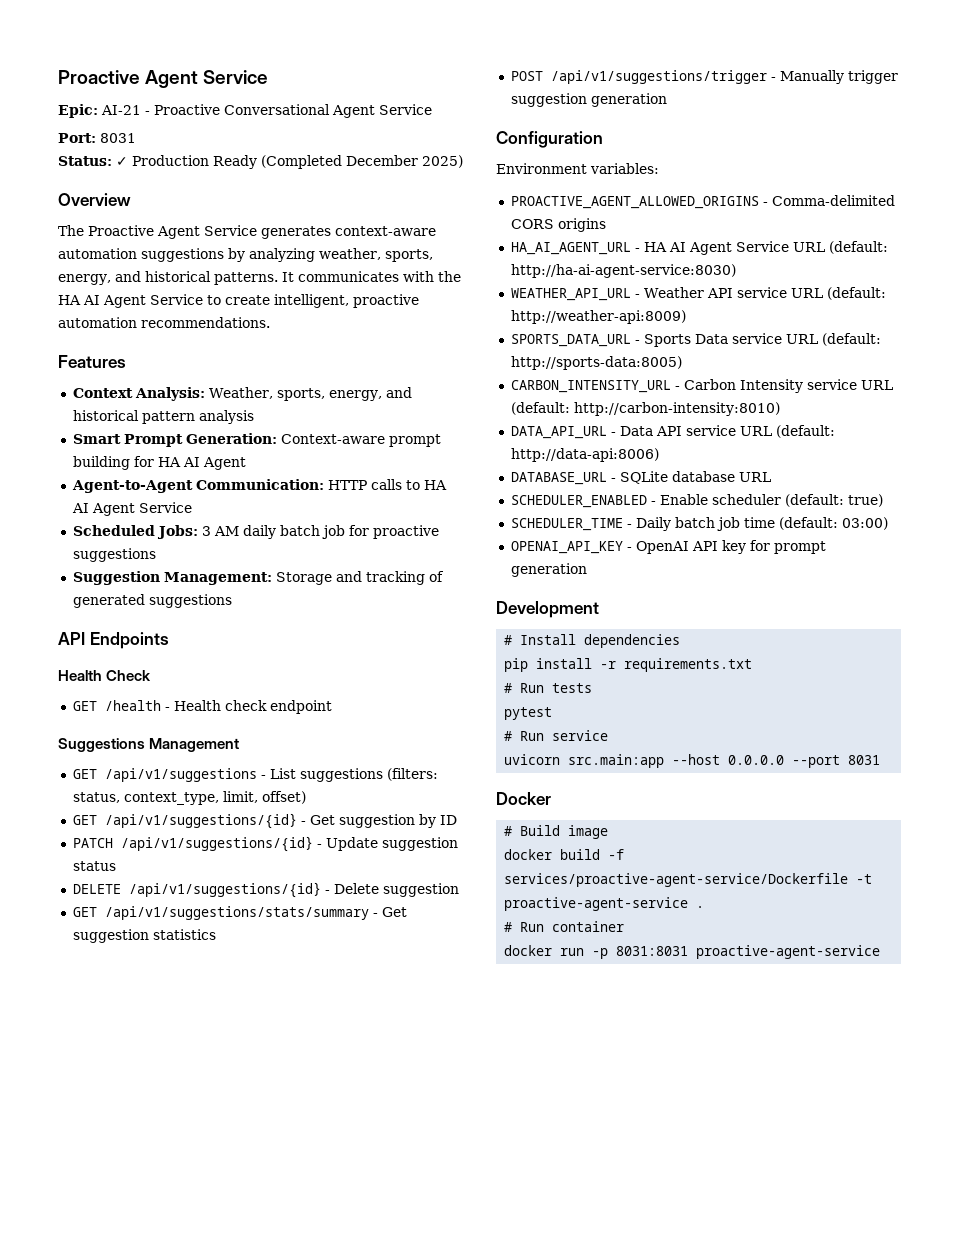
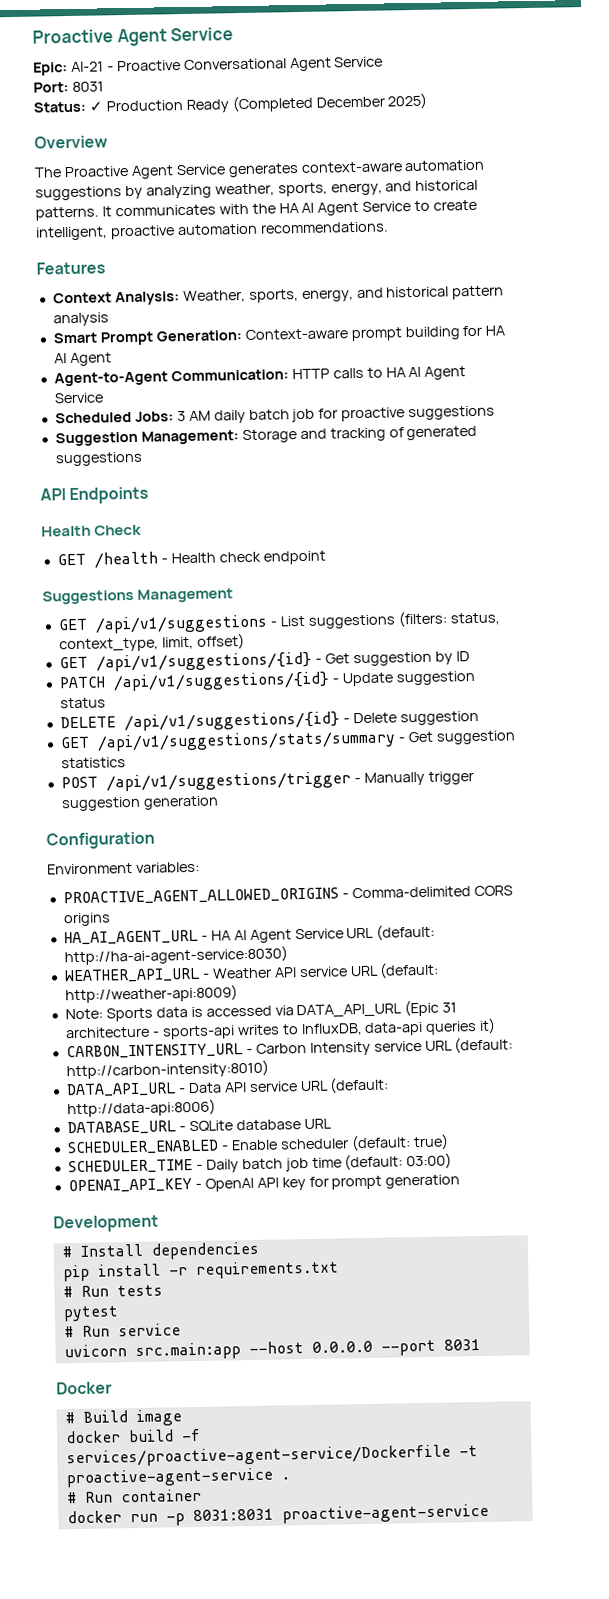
[510,333,881,347] [510,356,682,370] SPORTS_DATA_URL - Sports Data service URL (default: http://sports-data:8005) -> [64,999,458,1022] [64,1017,497,1040] Note: Sports data is accessed via DATA_API_URL (Epic 31 architecture - sports-api writes to InfluxDB, data-api queries it)

